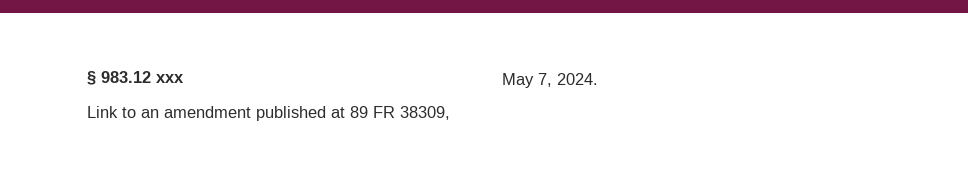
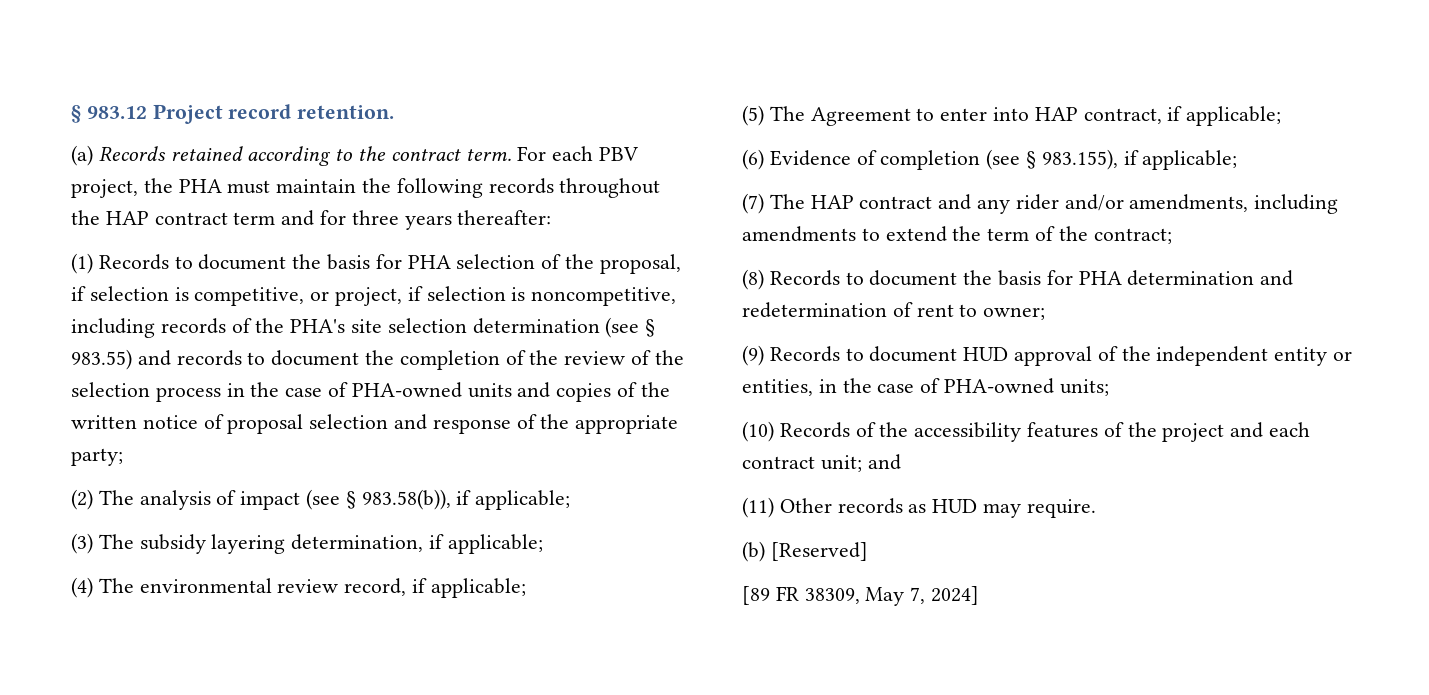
[156,74,184,83] [87,106,368,121] xxx // Link to an amendment published at 89 -> [152,104,395,124] [71,145,639,166] [71,178,661,198] [71,210,552,230] [71,253,681,274] [71,286,677,306] [71,317,656,338] [71,349,684,370] [71,382,670,402] [71,414,679,434] [71,448,123,466] [71,489,571,510] [71,533,543,554] [71,577,526,598] [742,105,1282,126] [742,149,1238,170] [742,193,1339,214] [742,226,1172,244] [742,269,1294,290] [742,302,1046,320] [742,345,1353,366] [742,378,1109,396] [742,421,1311,442] [742,454,901,472] [742,497,1096,518] [742,541,868,562] [742,586,770,605] Project record retention. // (a) Records retained according to the contract term. For each PBV project, the PHA must maintain the following records throughout the HAP contract term and for three years thereafter: // (1) Records to document the basis for PHA selection of the proposal, if selection is competitive, or project, if selection is noncompetitive, including records of the PHA's site selection determination (see § 983.55) and records to document the completion of the review of the selection process in the case of PHA-owned units and copies of the written notice of proposal selection and response of the appropriate party; // (2) The analysis of impact (see § 983.58(b)), if applicable; // (3) The subsidy layering determination, if applicable; // (4) The environmental review record, if applicable; // (5) The Agreement to enter into HAP contract, if applicable; // (6) Evidence of completion (see § 983.155), if applicable; // (7) The HAP contract and any rider and/or amendments, including amendments to extend the term of the contract; // (8) Records to document the basis for PHA determination and redetermination of rent to owner; // (9) Records to document HUD approval of the independent entity or entities, in the case of PHA-owned units; // (10) Records of the accessibility features of the project and each contract unit; and // (11) Other records as HUD may require. // (b) [Reserved] // [89
[557,73,598,85] 2024. -> [931,586,980,605] 2024]

